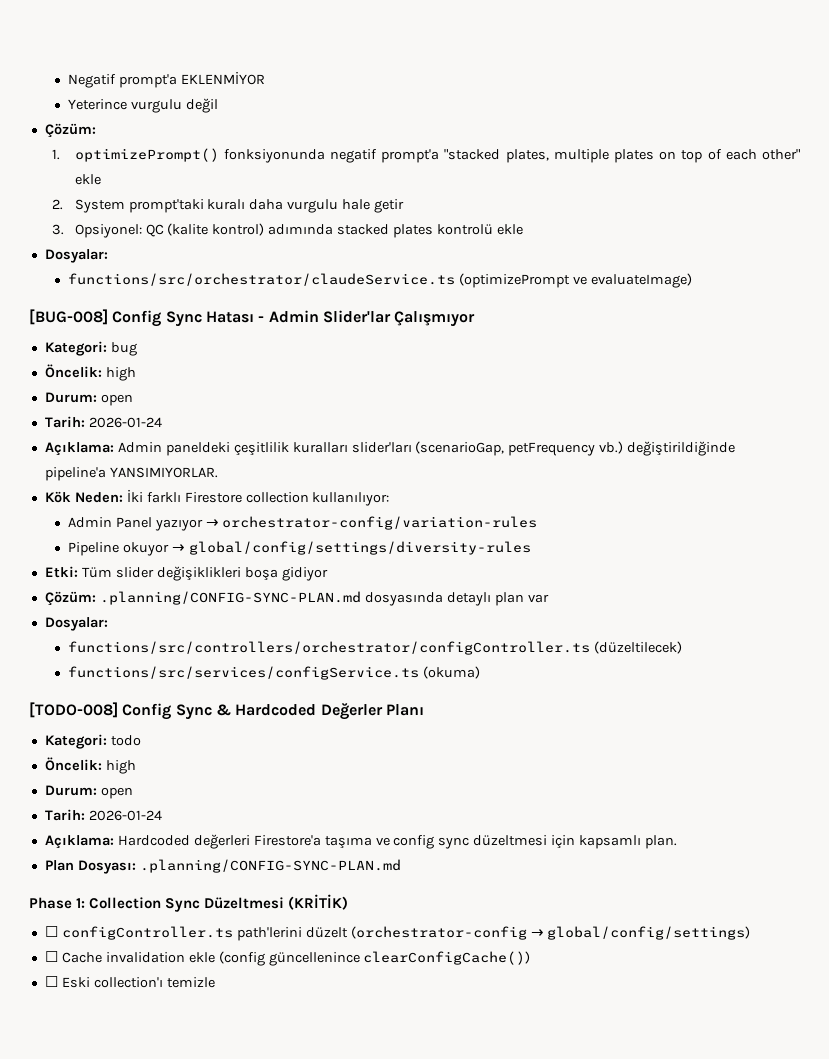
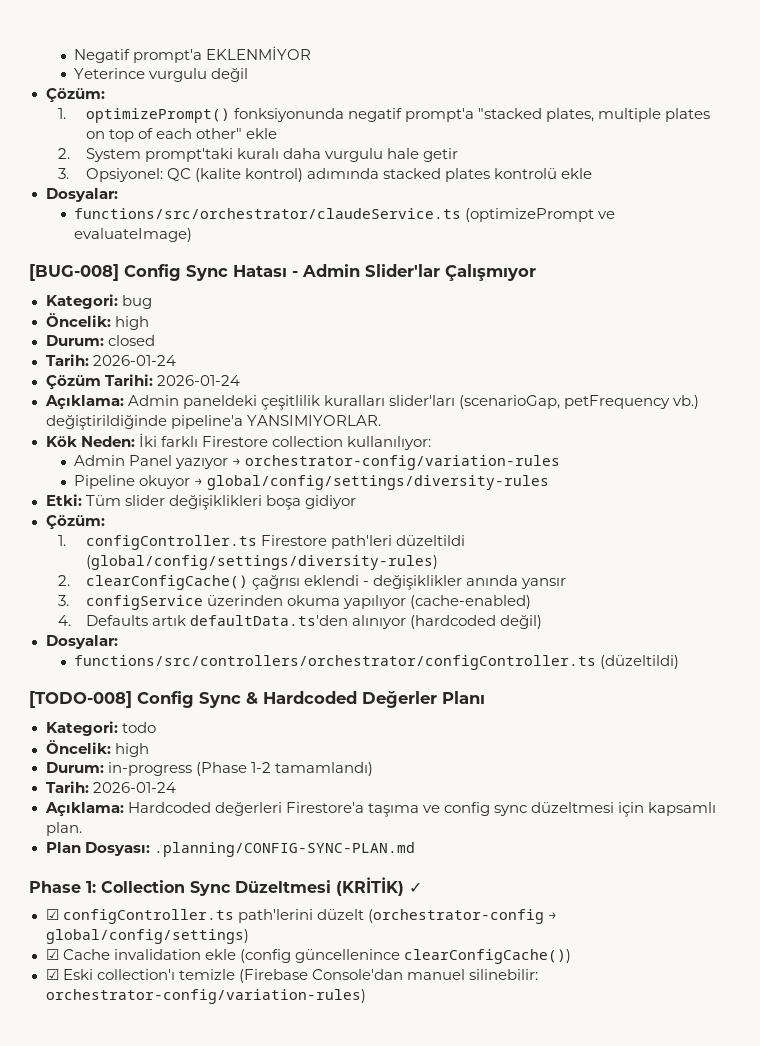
[100,394,133,406] [44,416,162,428] open // Tarih: 2026-01-24 -> [107,335,155,346] [45,354,176,366] [45,374,240,390] closed // Tarih: 2026-01-24 // Çözüm Tarihi: 2026-01-24
[99,591,549,606] .planning/CONFIG-SYNC-PLAN.md dosyasında detaylı plan var -> [57,535,466,550] [86,555,439,570] [57,575,567,590] [57,595,532,610] [57,615,543,629] // 1. configController.ts Firestore path'leri düzeltildi (global/config/settings/diversity-rules) // 2. clearConfigCache() çağrısı eklendi - değişiklikler anında yansır // 3. configService üzerinden okuma yapılıyor (cache-enabled) // 4. Defaults artık defaultData.ts'den alınıyor (hardcoded değil)
[593,641,682,654] [67,666,480,680] (düzeltilecek) // functions/src/services/configService.ts (okuma) -> [600,655,680,669] (düzeltildi)
[100,787,133,799] open -> [107,762,373,776] in-progress (Phase 1-2 tamamlandı)
[44,926,58,937] // ☐ -> [409,882,422,893] [45,909,59,920] ✓ // ☑
[44,951,58,962] ☐ -> [45,949,59,960] ☑
[44,976,58,987] ☐ -> [45,969,59,980] ☑
(215, 982) none -> [238,969,538,983] [45,989,366,1004] (Firebase Console'dan manuel silinebilir: orchestrator-config/variation-rules)

